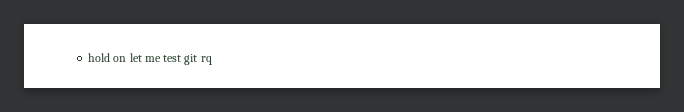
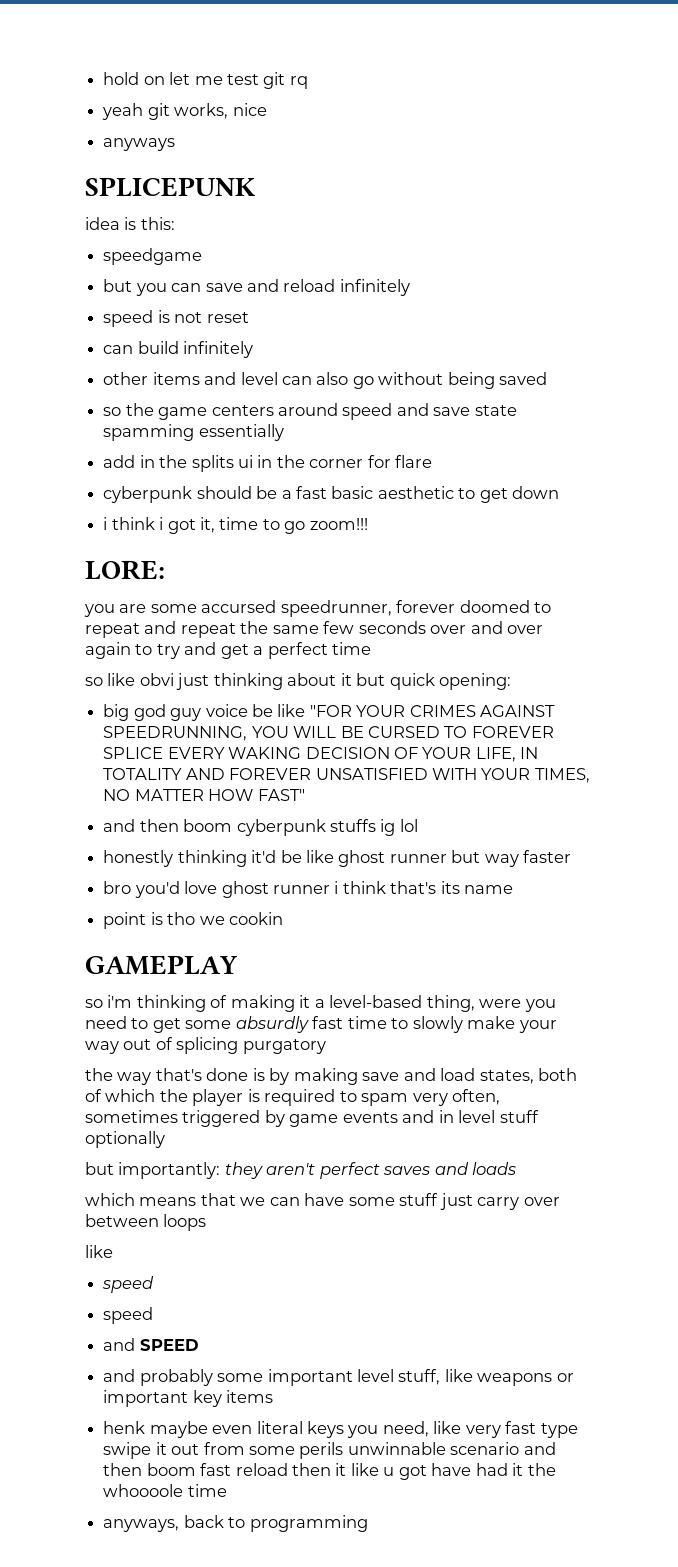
(212, 60) none -> [102,103,267,120] [103,138,176,151] [85,177,256,197] [85,217,175,230] [103,248,203,265] [103,279,410,296] [103,310,249,327] [103,341,254,358] [103,372,548,389] [103,403,517,420] [103,424,284,441] [103,455,433,472] [103,486,560,503] [103,517,368,534] [85,560,165,580] [84,600,552,617] [85,621,544,638] [85,642,372,659] [85,673,512,690] [103,704,556,721] [103,726,554,741] [103,747,539,762] [103,768,590,783] [103,789,305,801] [103,819,418,836] [103,850,572,867] [103,881,514,898] [103,912,283,929] [85,955,238,975] [85,995,556,1012] [85,1016,557,1033] [85,1037,326,1054] [85,1068,578,1085] [85,1089,501,1106] [85,1110,539,1127] [85,1131,165,1148] [85,1162,517,1179] [85,1193,560,1210] [85,1214,207,1231] [85,1245,113,1258] [102,1276,155,1293] [103,1307,154,1324] [103,1338,199,1351] [103,1369,574,1386] [103,1390,274,1407] [103,1421,578,1438] [103,1442,556,1459] [103,1463,556,1480] [103,1484,227,1497] [103,1515,368,1532] // yeah git works, nice // anyways // SPLICEPUNK // idea is this: // speedgame // but you can save and reload infinitely // speed is not reset // can build infinitely // other items and level can also go without being saved // so the game centers around speed and save state spamming essentially // add in the splits ui in the corner for flare // cyberpunk should be a fast basic aesthetic to get down // i think i got it, time to go zoom!!! // LORE: // you are some accursed speedrunner, forever doomed to repeat and repeat the same few seconds over and over again to try and get a perfect time // so like obvi just thinking about it but quick opening: // big god guy voice be like "FOR YOUR CRIMES AGAINST SPEEDRUNNING, YOU WILL BE CURSED TO FOREVER SPLICE EVERY WAKING DECISION OF YOUR LIFE, IN TOTALITY AND FOREVER UNSATISFIED WITH YOUR TIMES, NO MATTER HOW FAST" // and then boom cyberpunk stuffs ig lol // honestly thinking it'd be like ghost runner but way faster // bro you'd love ghost runner i think that's its name // point is tho we cookin // GAMEPLAY // so i'm thinking of making it a level-based thing, were you need to get some absurdly fast time to slowly make your way out of splicing purgatory // the way that's done is by making save and load states, both of which the player is required to spam very often, sometimes triggered by game events and in level stuff optionally // but importantly: they aren't perfect saves and loads // which means that we can have some stuff just carry over between loops // like // speed // speed // and SPEED // and probably some important level stuff, like weapons or important key items // henk maybe even literal keys you need, like very fast type swipe it out from some perils unwinnable scenario and then boom fast reload then it like u got have had it the whoooole time // anyways, back to programming

